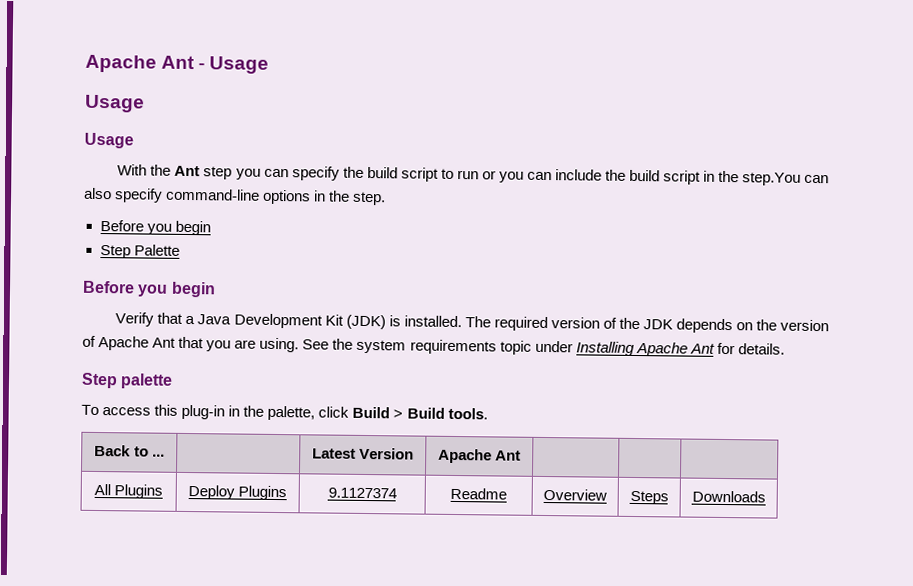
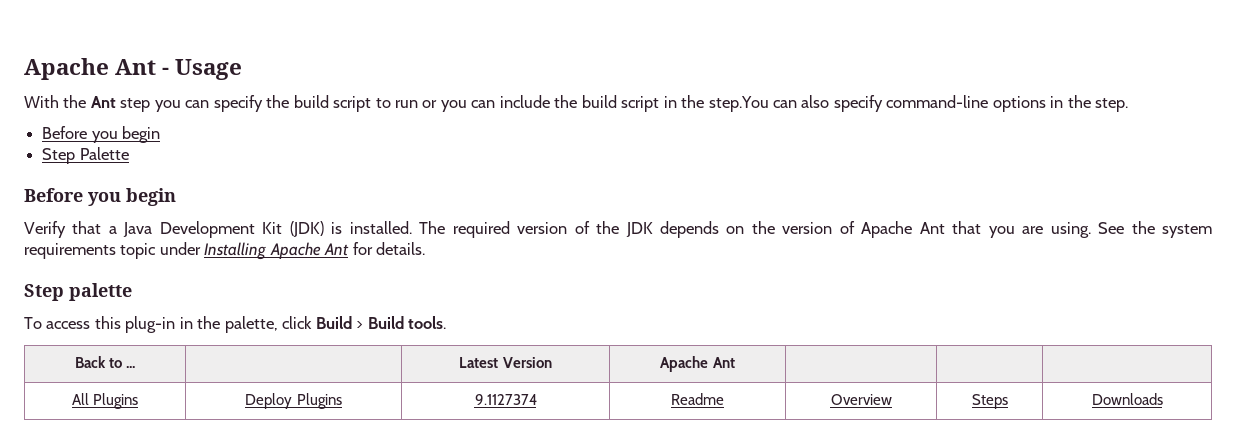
[85,94,145,113] [84,132,134,149] // Usage // Usage -> (243, 69) none

